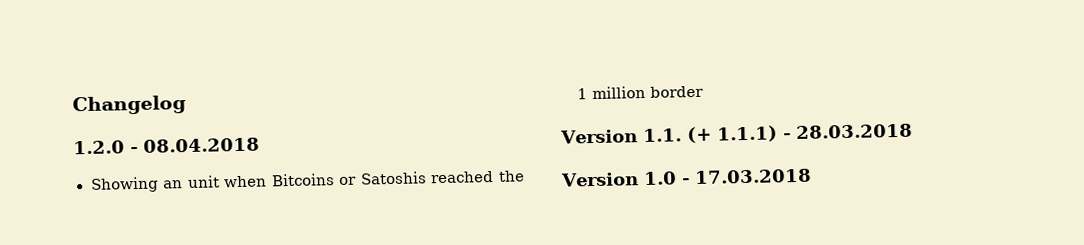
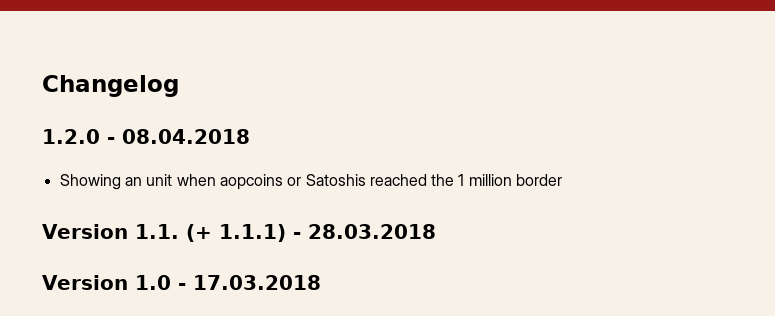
[270,173,335,187] Bitcoins -> [219,174,283,190] aopcoins

